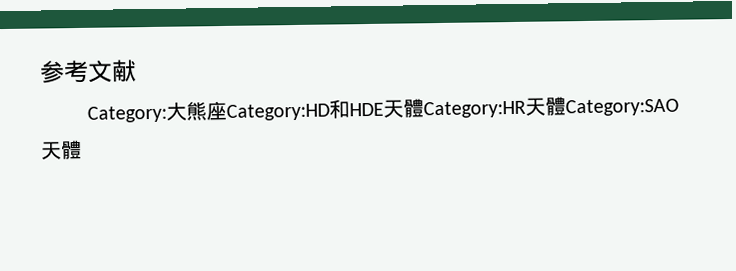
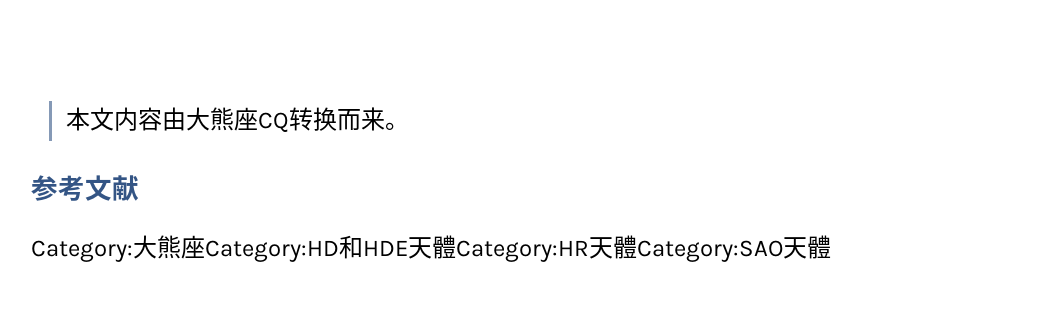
(39, 72) none -> [65,107,409,133] 本文内容由大熊座CQ转换而来。 //

